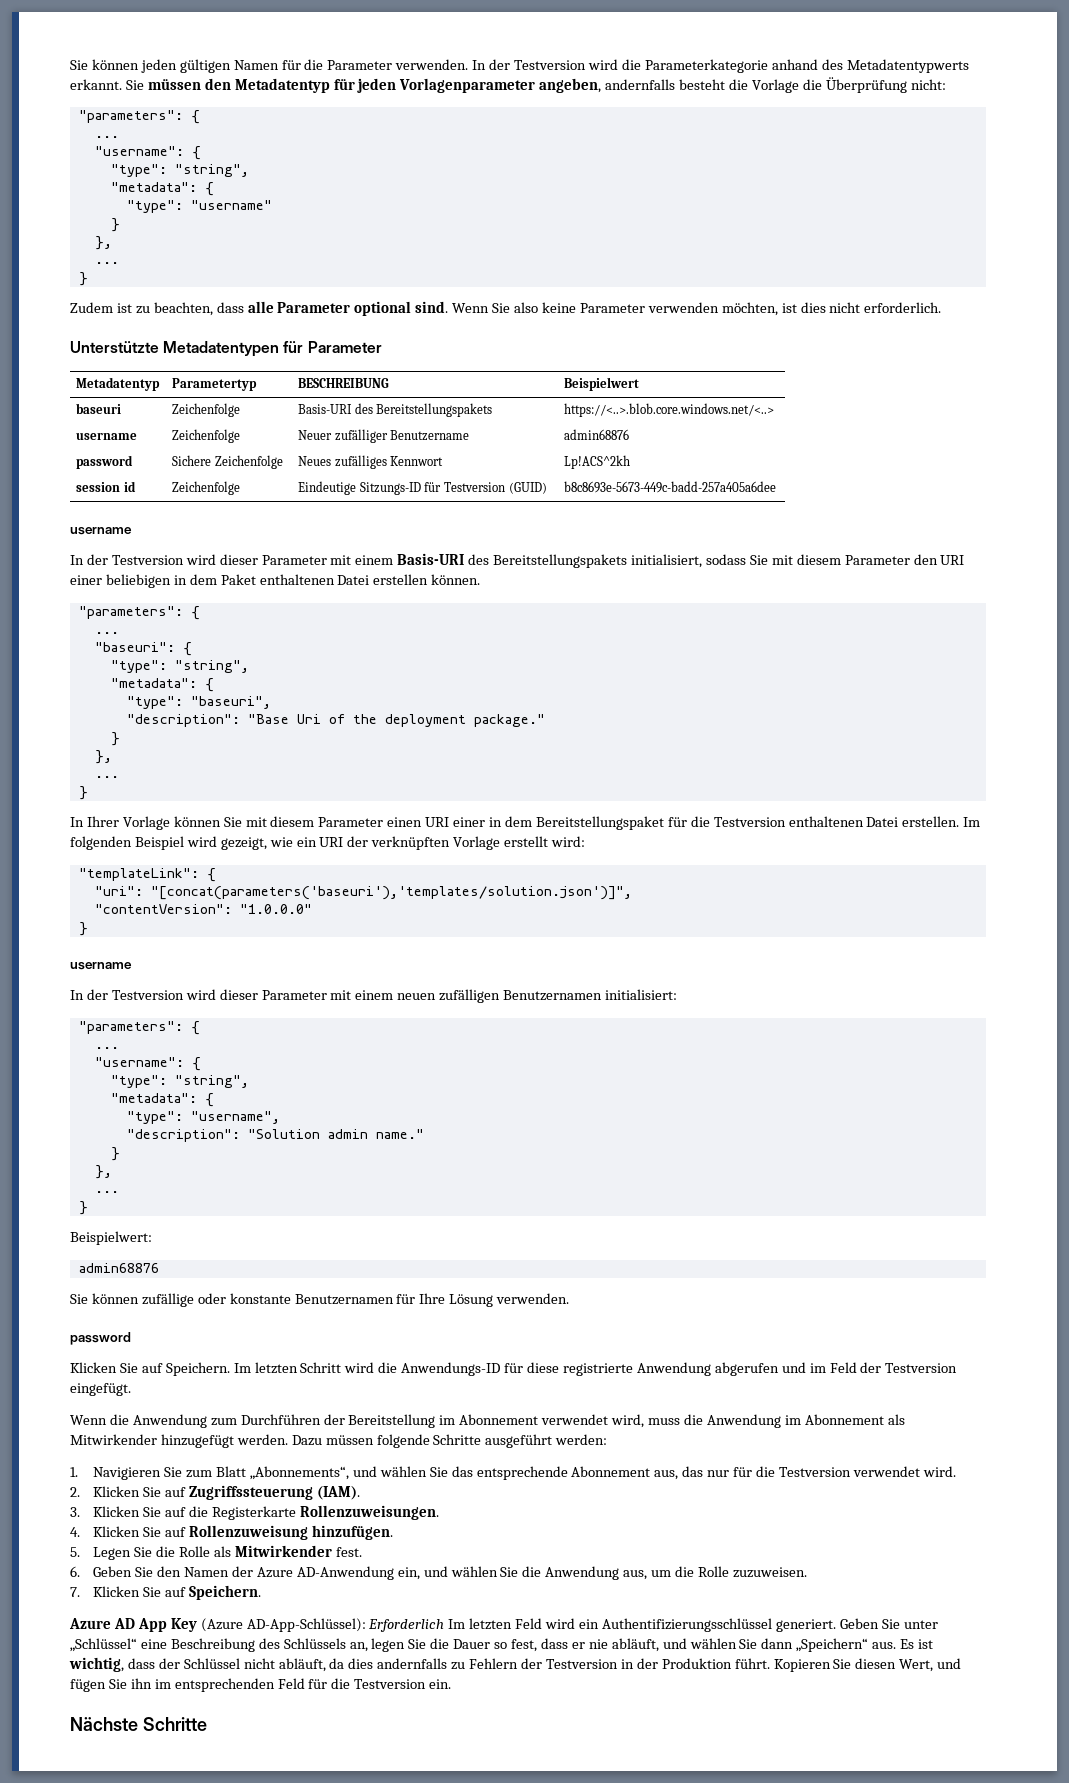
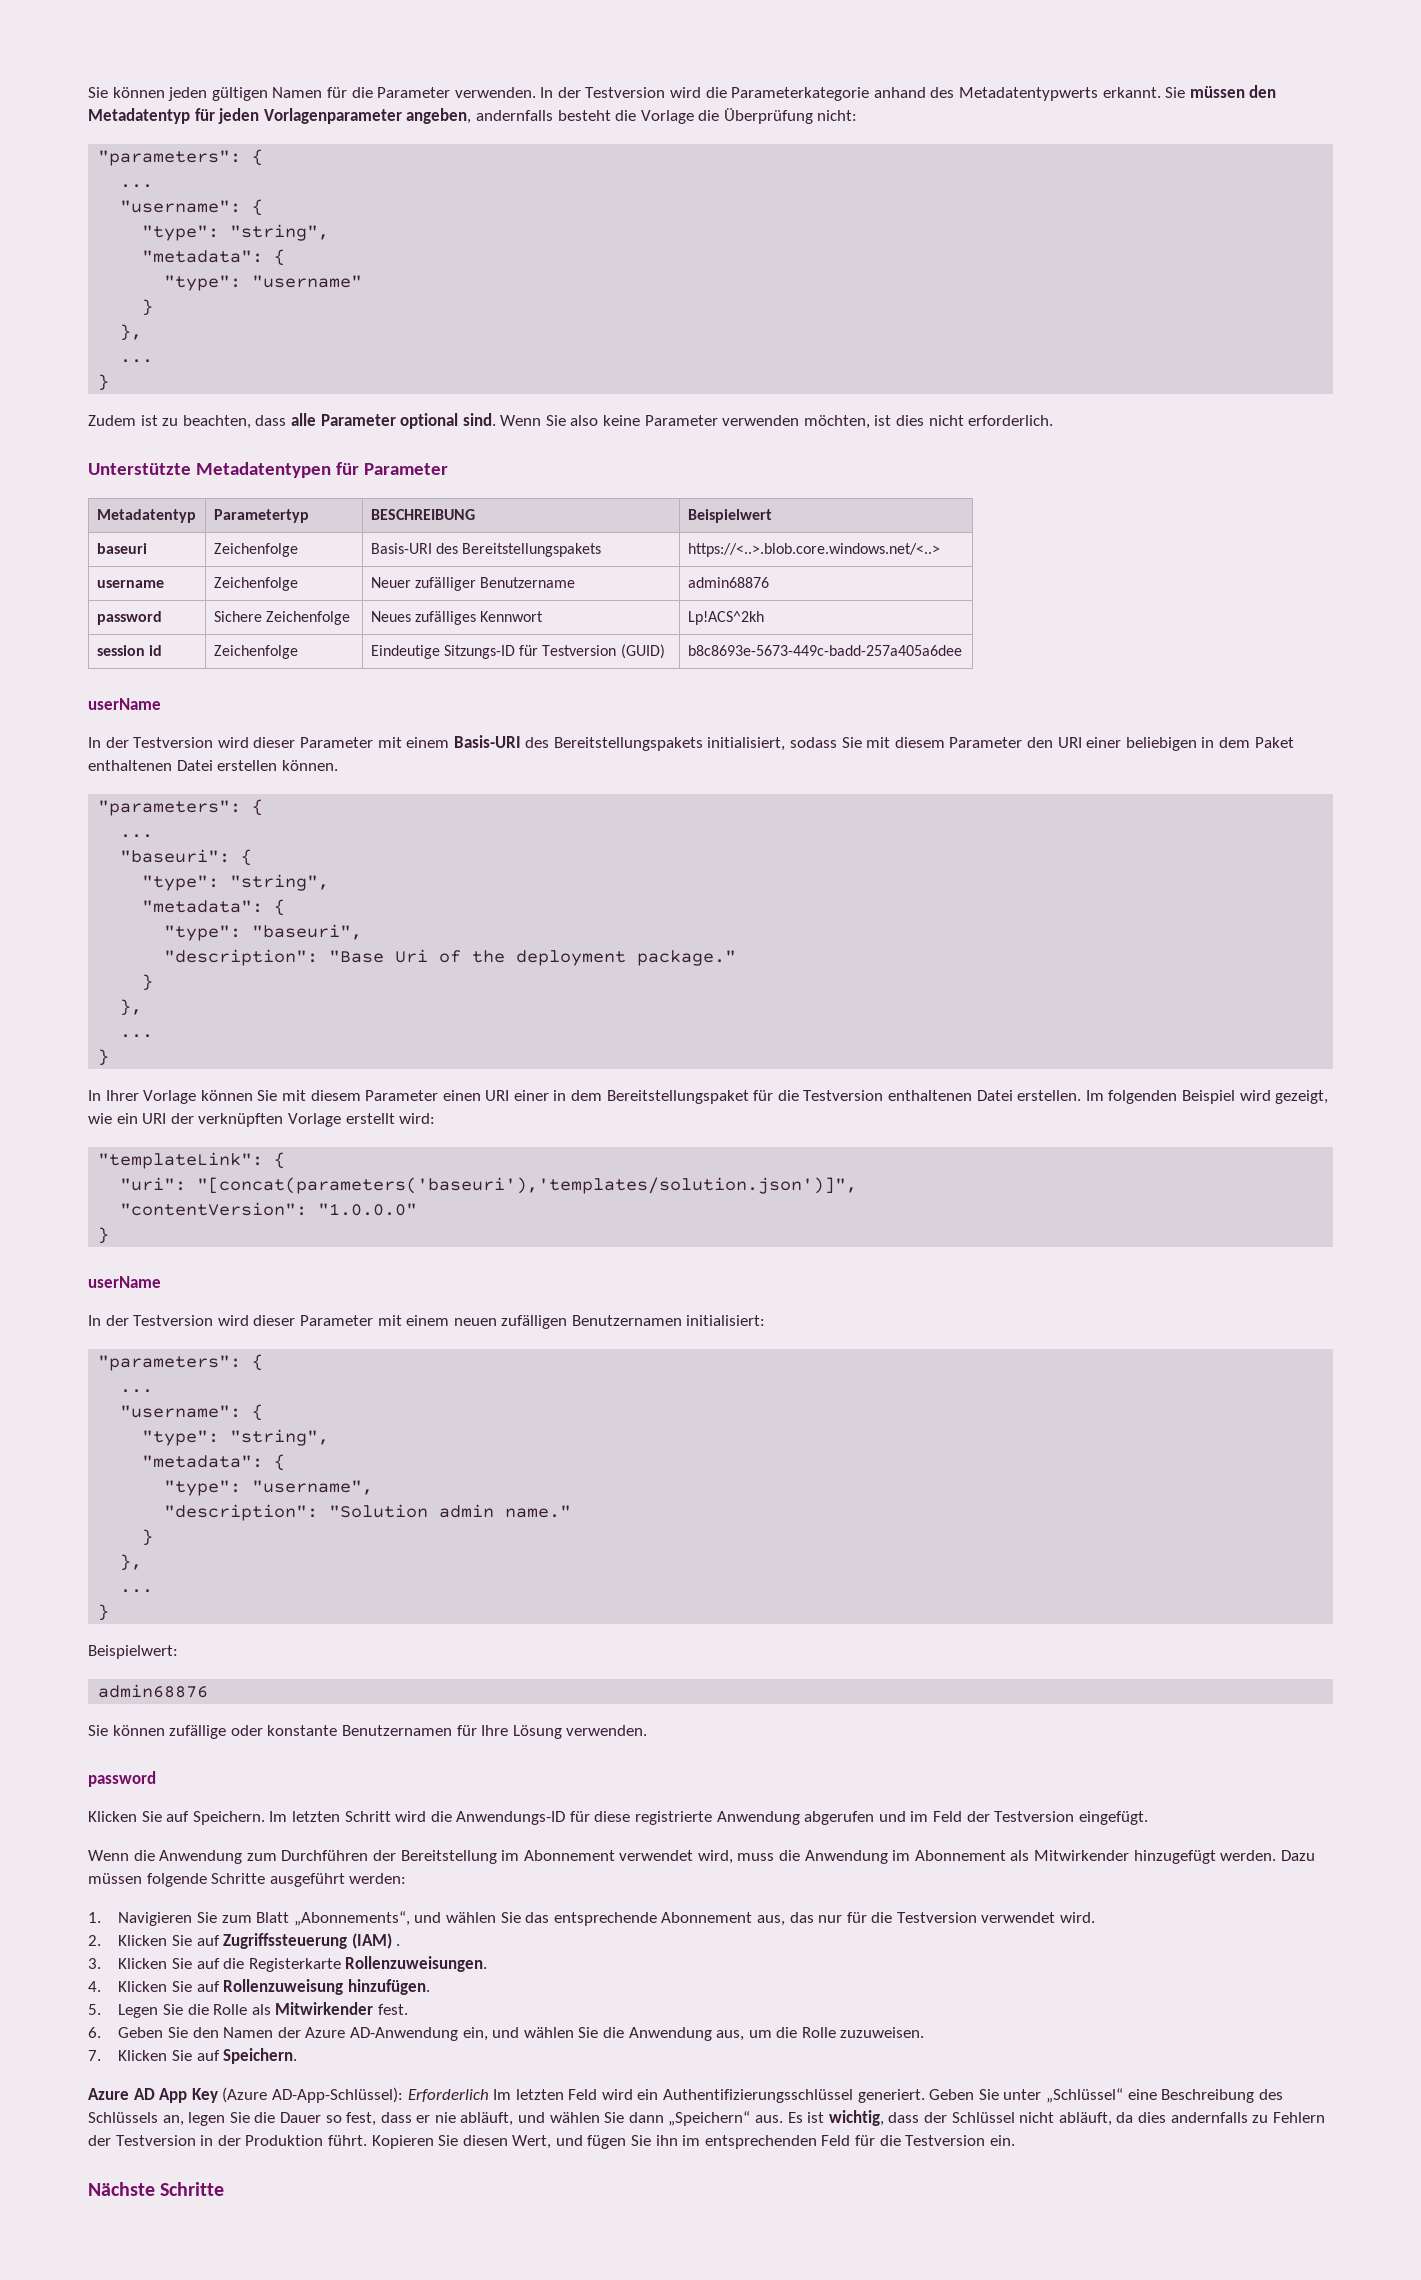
[70,527,132,535] username -> [88,698,161,710] userName
[70,962,132,970] username -> [88,1276,161,1288] userName
[316,1486,360,1500] (IAM). -> [351,1933,401,1949] (IAM) .

